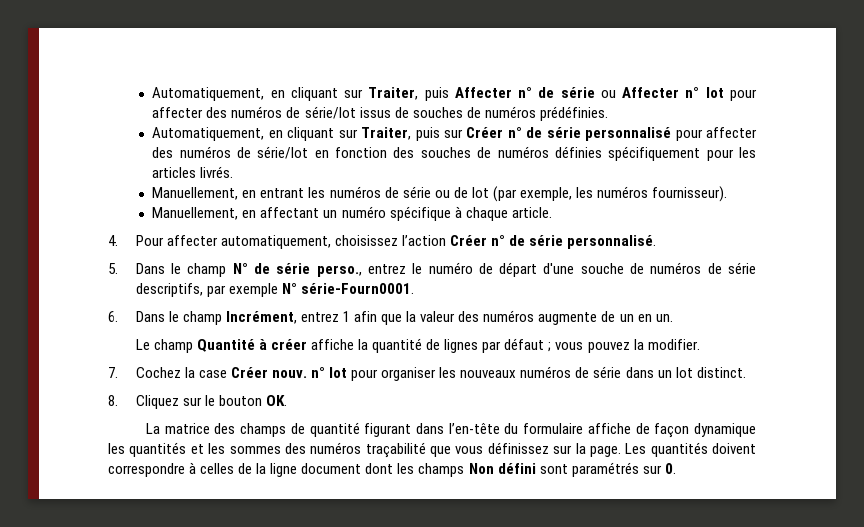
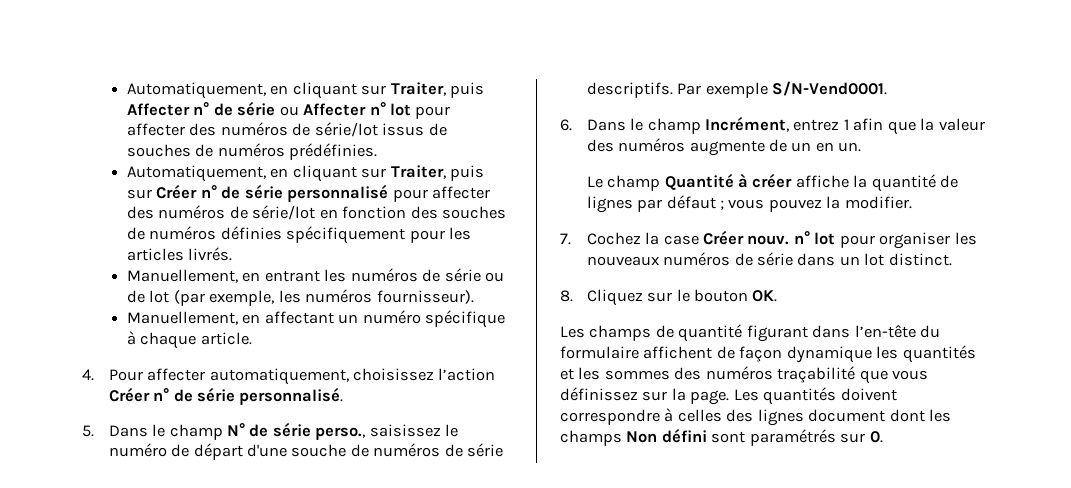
[367,264,406,274] entrez -> [369,424,441,437] saisissez
[135,283,415,297] descriptifs, par exemple N° série-Fourn0001. -> [586,81,888,98] descriptifs. Par exemple S/N-Vend0001.
[145,423,236,434] La matrice des -> [560,326,585,338] Les
[587,423,631,434] affiche -> [643,346,713,359] affichent
[238,463,298,477] de la ligne -> [726,409,804,426] des lignes

